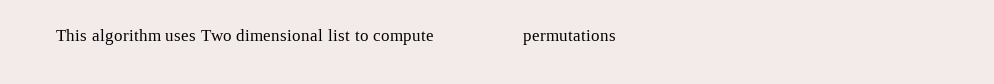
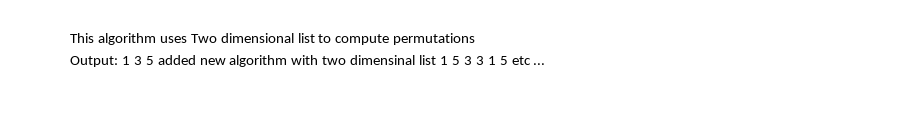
(616, 37) none -> [70,55,546,67] // Output: 1 3 5 added new algorithm with two dimensinal list 1 5 3 3 1 5 etc ...

